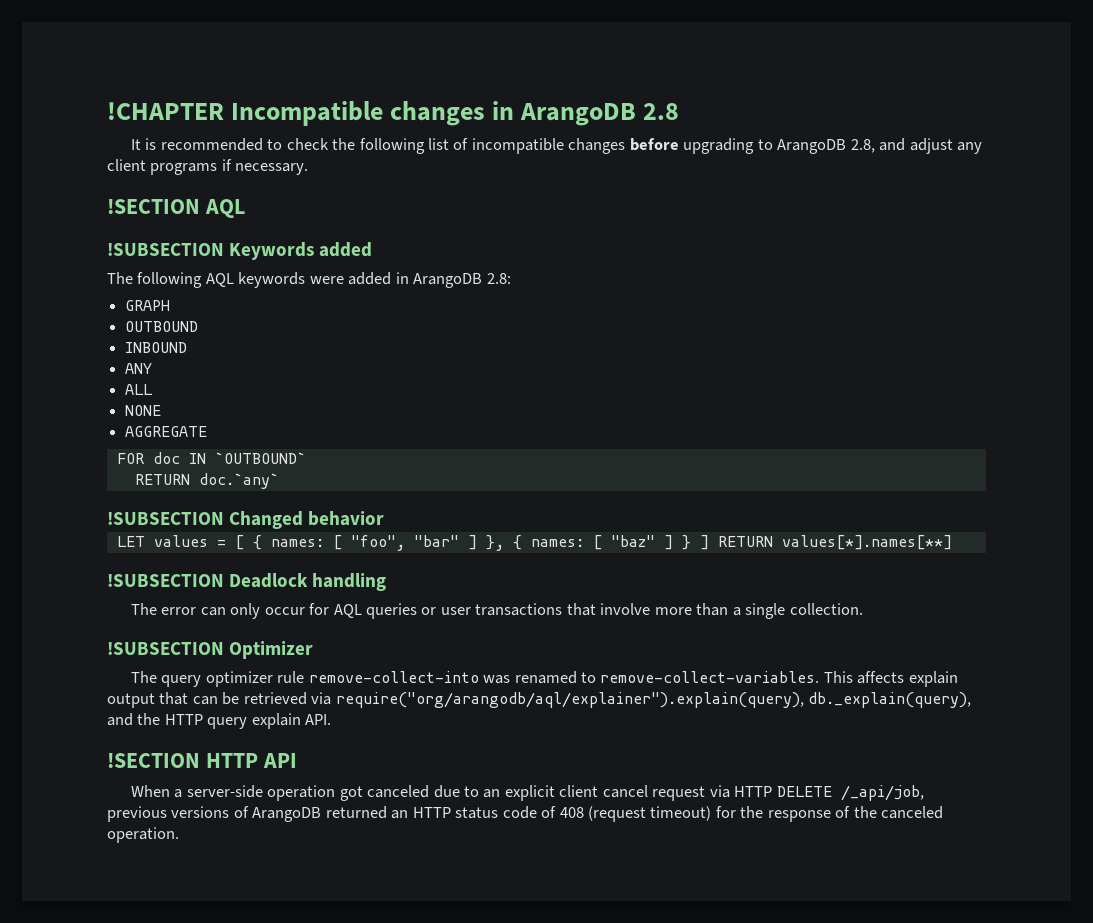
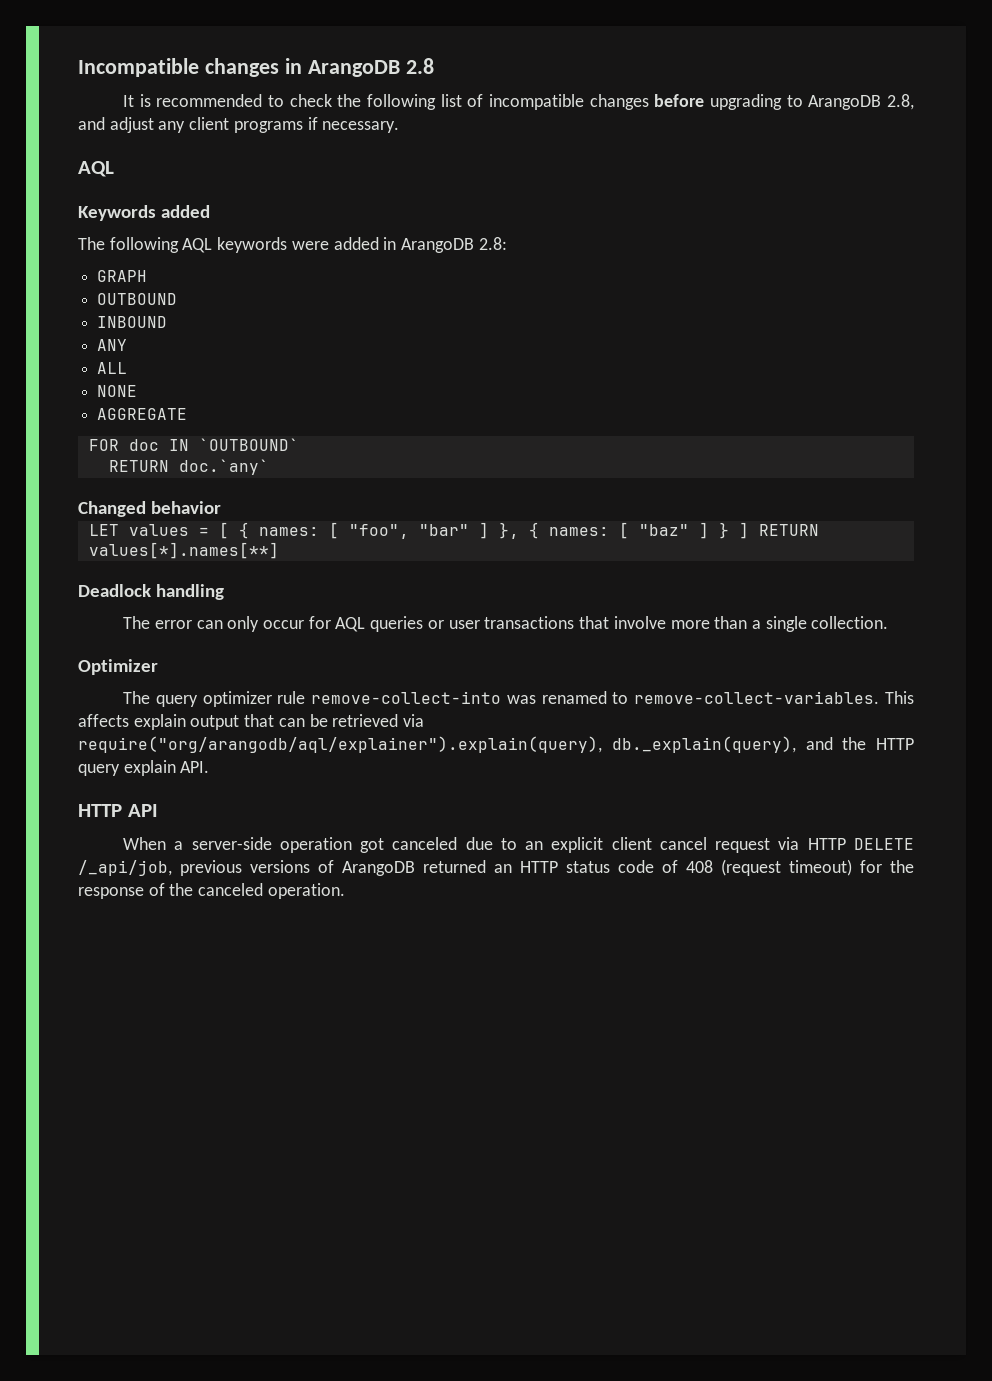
[107,102,224,120] !CHAPTER -> (78, 67) none
[107,199,200,214] !SECTION -> (400, 127) none
[107,243,224,256] !SUBSECTION -> (114, 169) none
[107,512,224,525] !SUBSECTION -> (269, 467) none
[107,574,224,587] !SUBSECTION -> (279, 550) none
[107,642,224,655] !SUBSECTION -> (889, 622) none
[107,753,200,768] !SECTION -> (210, 767) none

